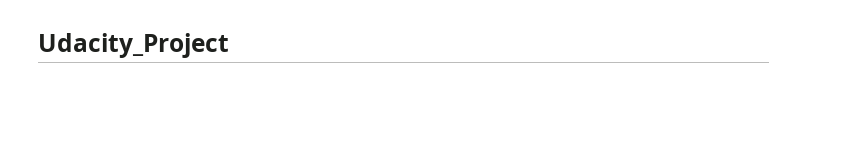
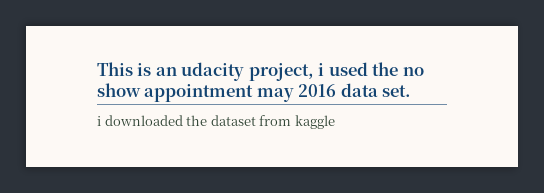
[38,33,229,58] Udacity_Project -> [97,62,424,81] [97,83,412,102] [97,115,335,129] This is an udacity project, i used the no show appointment may 2016 data set. // i downloaded the dataset from kaggle

